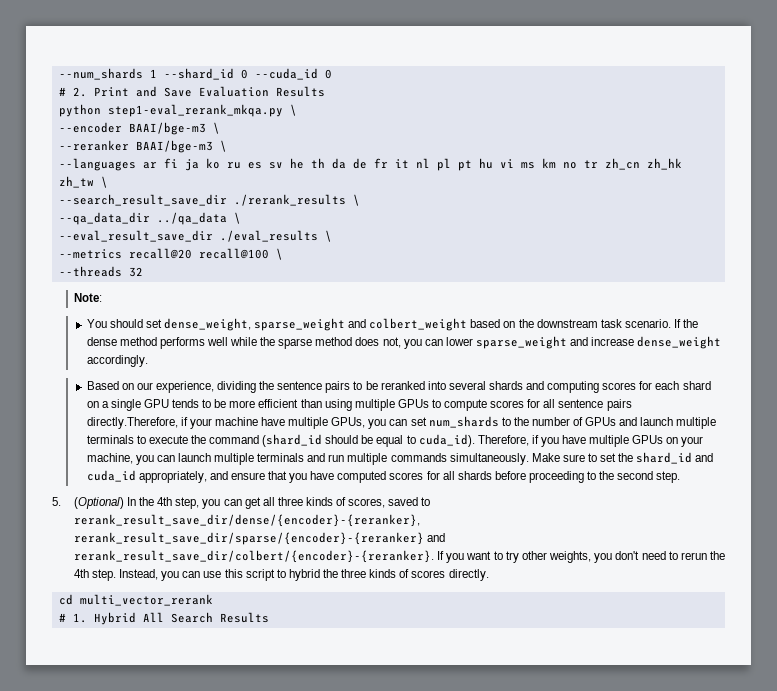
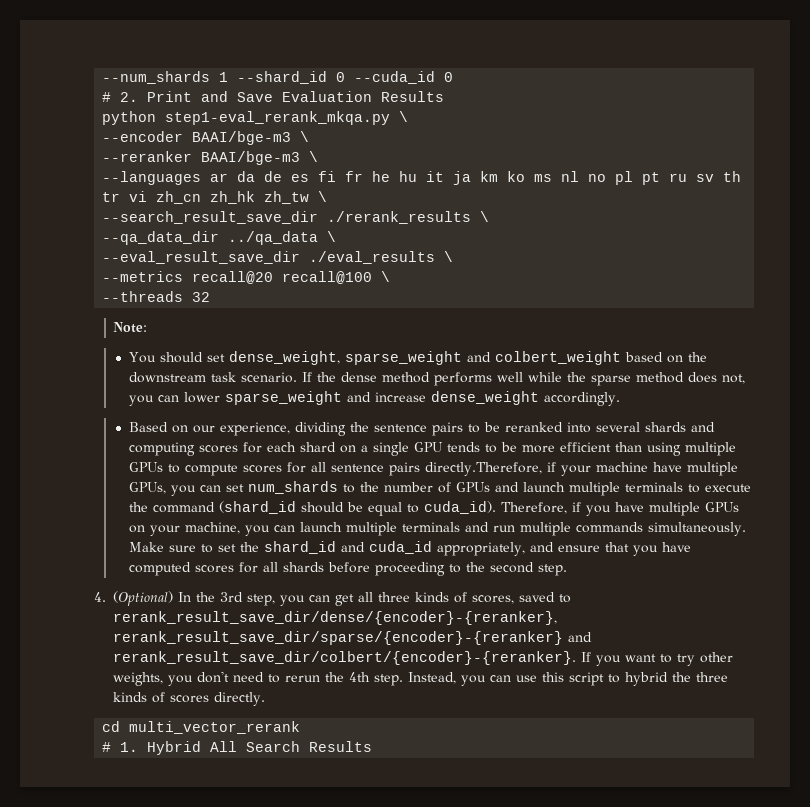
[163,158,598,171] fi ja ko ru es sv he th da de fr it nl pl pt hu vi ms km no tr -> [237,171,742,185] [102,191,148,202] da de es fi fr he hu it ja km ko ms nl no pl pt ru sv th tr vi
[52,497,61,506] 5. -> [94,592,106,602] 4.
[157,497,173,506] 4th -> [220,592,244,602] 3rd

